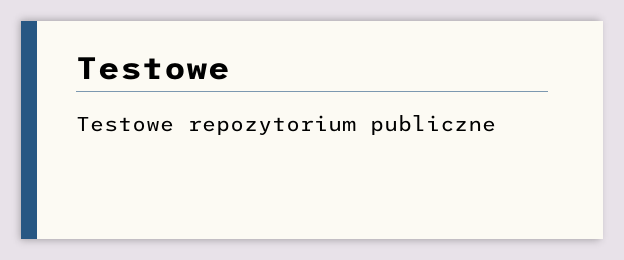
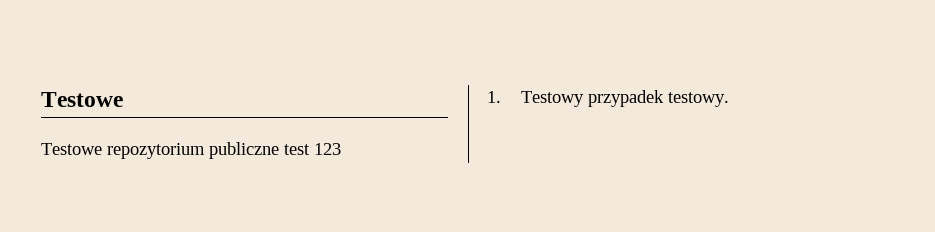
(496, 125) none -> [284,143,341,155] [487,90,729,107] test 123 // 1. Testowy przypadek testowy.

